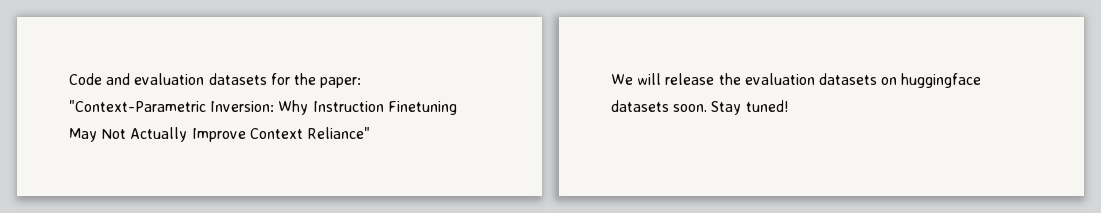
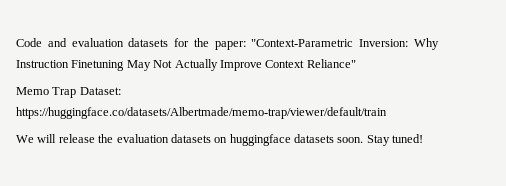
(370, 133) none -> [16,87,121,98] [16,107,387,119] // Memo Trap Dataset: https://huggingface.co/datasets/Albertmade/memo-trap/viewer/default/train

